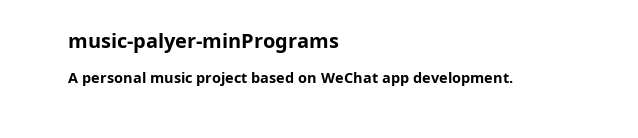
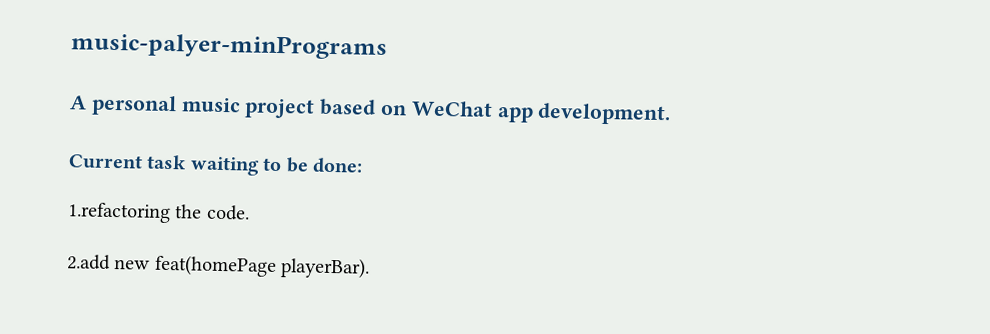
(513, 79) none -> [68,154,363,176] [67,202,250,224] [67,254,371,279] // Current task waiting to be done: // 1.refactoring the code. // 2.add new feat(homePage playerBar).

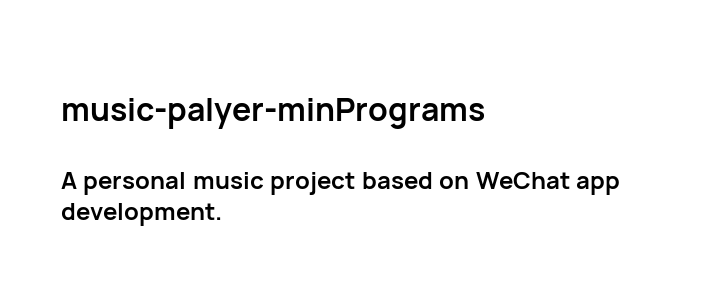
[68,154,363,176] [67,202,250,224] [67,254,371,279] // Current task waiting to be done: // 1.refactoring the code. // 2.add new feat(homePage playerBar). -> (222, 214) none

